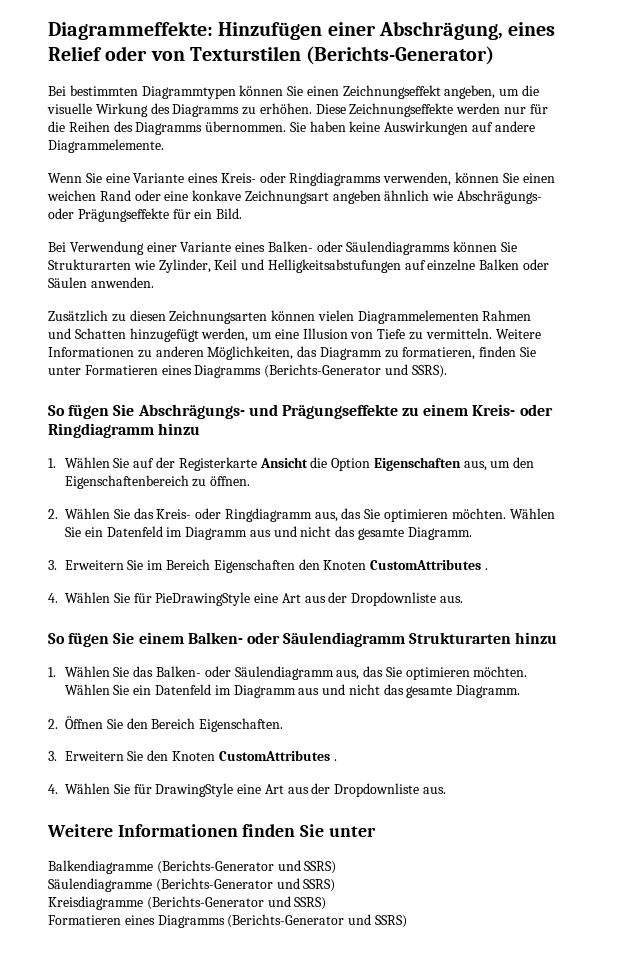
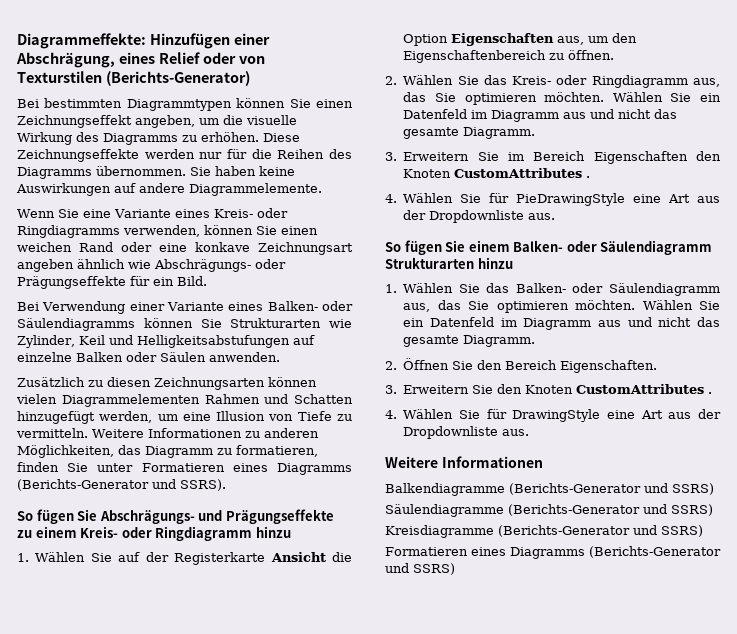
[242,824,376,837] finden Sie unter -> (543, 462) none

